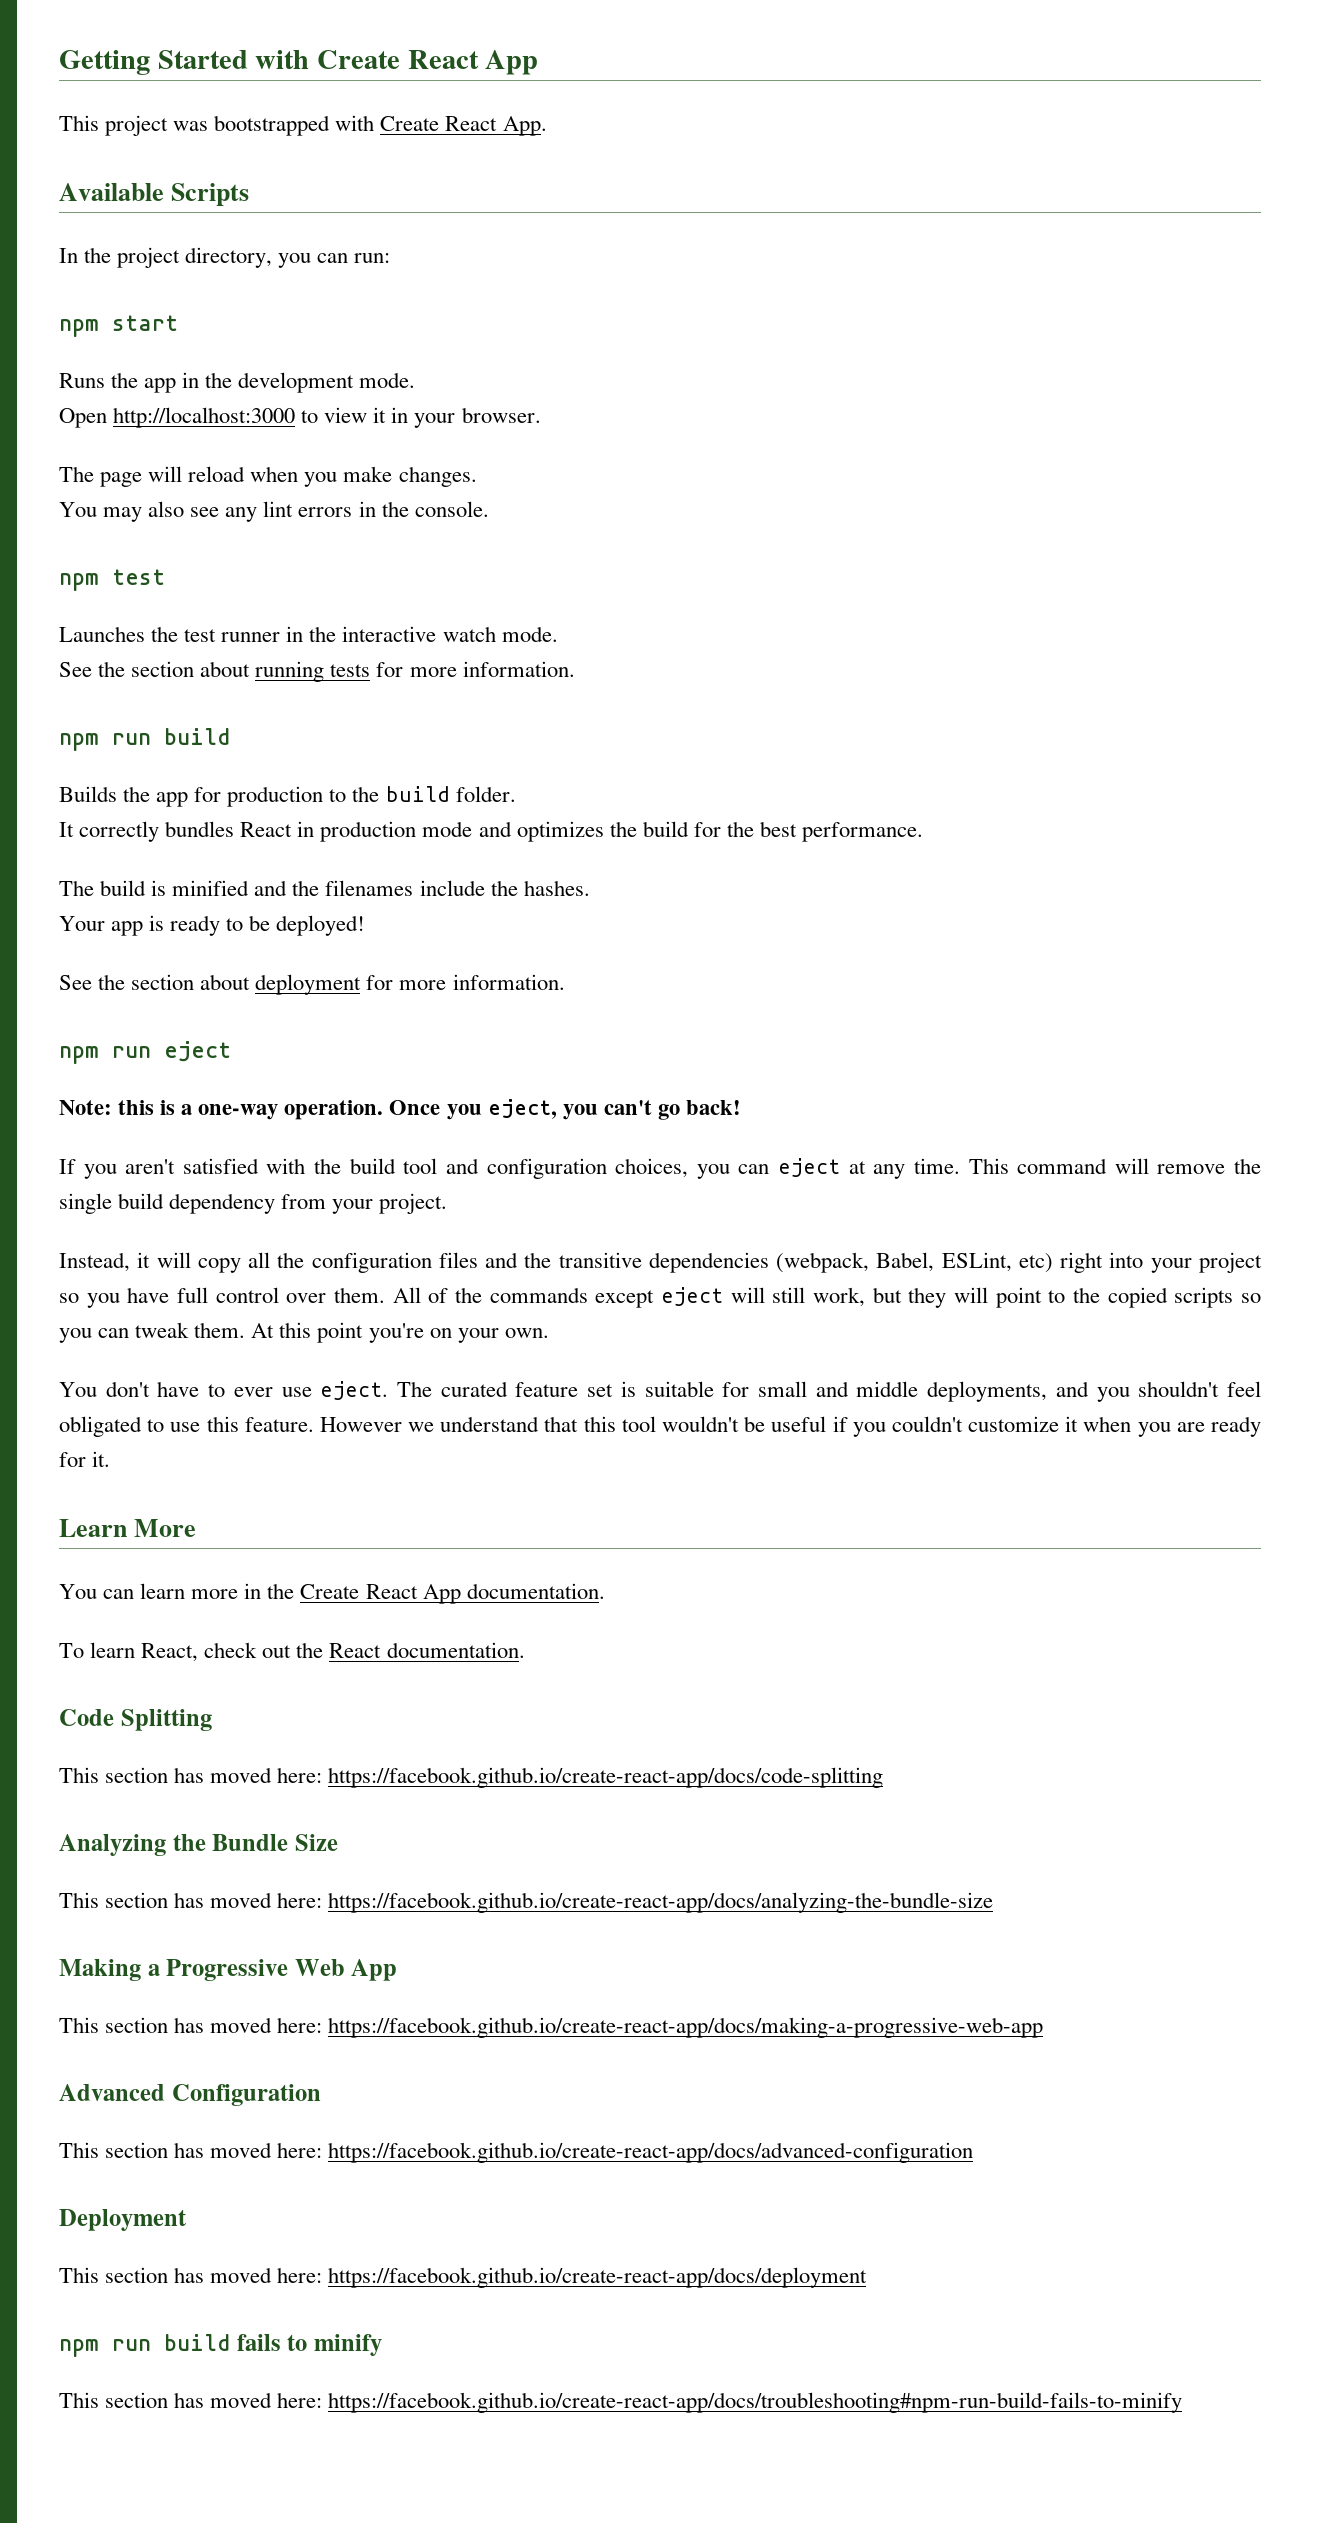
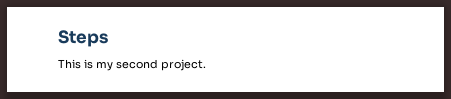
[59,50,539,75] [59,115,547,136] [59,183,250,206] [59,247,391,268] [59,315,178,337] [59,372,416,393] [59,407,541,428] [59,466,477,487] [59,501,489,522] [59,569,165,591] [59,626,558,642] [59,661,575,682] [59,728,230,751] [59,786,516,807] [59,821,924,842] [59,880,590,896] [59,915,366,936] [59,974,565,995] [59,1041,231,1064] [59,1099,741,1120] [59,1158,1261,1179] [59,1193,448,1214] [59,1252,1263,1273] [59,1287,1261,1308] [59,1322,549,1343] [59,1381,1261,1402] [59,1416,1261,1437] [59,1451,111,1467] [59,1519,197,1537] [59,1583,605,1604] [59,1642,525,1662] [59,1709,212,1731] [59,1767,884,1788] [59,1834,338,1856] [59,1892,994,1913] [59,1959,398,1981] [59,2017,1044,2038] [59,2084,321,2106] [59,2142,974,2163] [59,2209,187,2231] [59,2267,868,2288] [59,2334,382,2357] [59,2392,1183,2413] Getting Started with Create React App // This project was bootstrapped with Create React App. // Available Scripts // In the project directory, you can run: // npm start // Runs the app in the development mode. // Open http://localhost:3000 to view it in your browser. // The page will reload when you make changes. // You may also see any lint errors in the console. // npm test // Launches the test runner in the interactive watch mode. // See the section about running tests for more information. // npm run build // Builds the app for production to the build folder. // It correctly bundles React in production mode and optimizes the build for the best performance. // The build is minified and the filenames include the hashes. // Your app is ready to be deployed! // See the section about deployment for more information. // npm run eject // Note: this is a one-way operation. Once you eject, you can't go back! // If you aren't satisfied with the build tool and configuration choices, you can eject at any time. This command will remove the single build dependency from your project. // Instead, it will copy all the configuration files and the transitive dependencies (webpack, Babel, ESLint, etc) right into your project so you have full control over them. All of the commands except eject will still work, but they will point to the copied scripts so you can tweak them. At this point you're on your own. // You don't have to ever use eject. The curated feature set is suitable for small and middle deployments, and you shouldn't feel obligated to use this feature. However we understand that this tool wouldn't be useful if you couldn't customize it when you are ready for it. // Learn More // You can learn more in the Create React App documentation. // To learn React, check out the React documentation. // Code Splitting // This section has moved here: https://facebook.github.io/create-react-app/docs/code-splitting // Analyzing the Bundle Size // This section has moved here: https://facebook.github.io/create-react-app/docs/analyzing-the-bundle-size // Making a Progressive Web App // This section has moved here: https://facebook.github.io/create-react-app/docs/making-a-progressive-web-app // Advanced Configuration // This section has moved here: https://facebook.github.io/create-react-app/docs/advanced-configuration // Deployment // This section has moved here: https://facebook.github.io/create-react-app/docs/deployment // npm run build fails to minify // This section has moved here: https://facebook.github.io/create-react-app/docs/troubleshooting#npm-run-build-fails-to-minify -> [58,30,108,47] [58,59,206,71] Steps // This is my second project.

